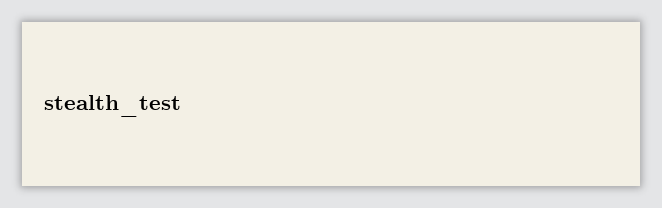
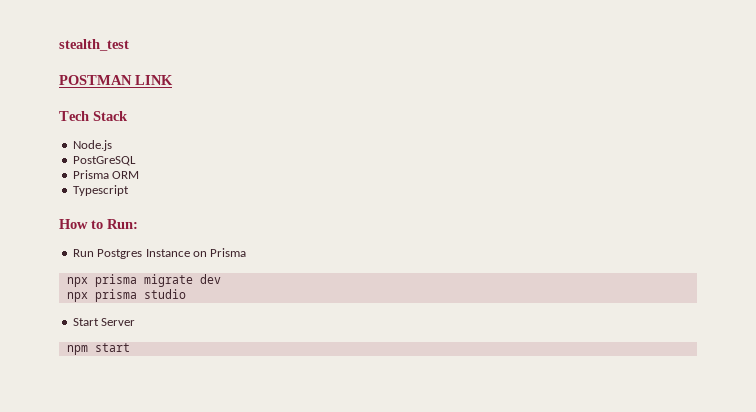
(181, 106) none -> [59,75,173,85] [59,111,128,121] [72,140,112,151] [72,156,136,166] [72,170,140,179] [72,185,129,196] [59,219,138,229] [72,248,247,259] [66,274,221,287] [66,289,186,302] [72,318,136,326] [66,343,130,355] // POSTMAN LINK // Tech Stack // Node.js // PostGreSQL // Prisma ORM // Typescript // How to Run: // Run Postgres Instance on Prisma // npx prisma migrate dev // npx prisma studio // Start Server // npm start

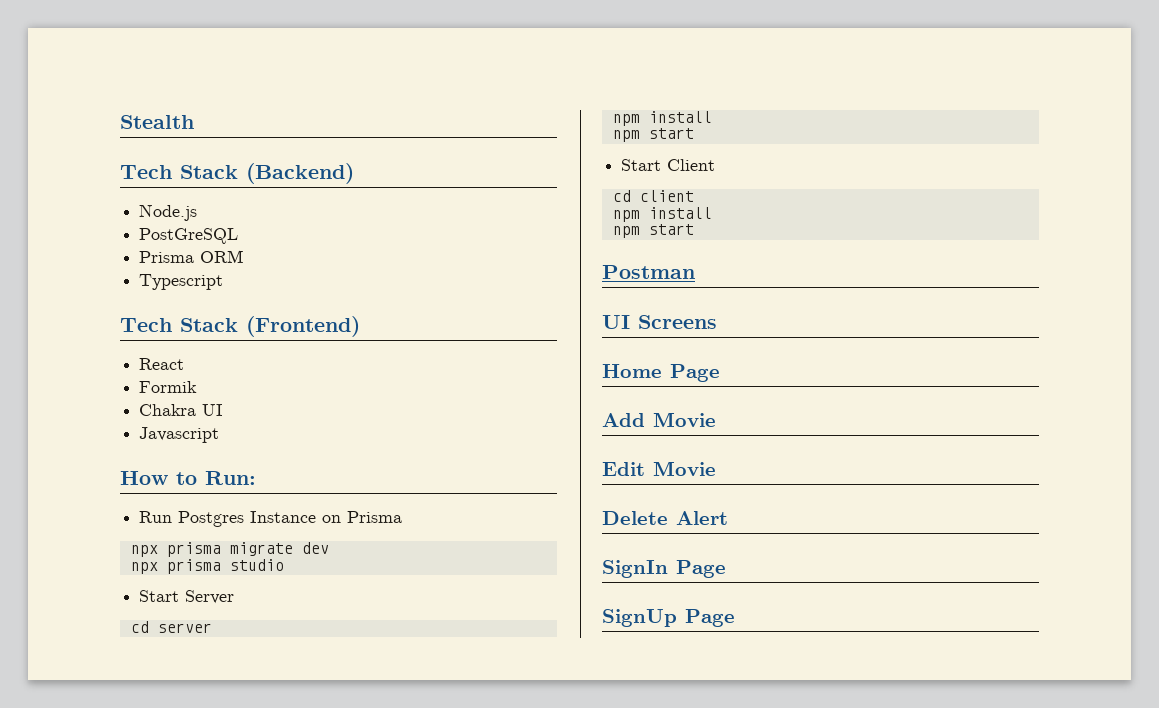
[59,39,129,51] [59,75,173,85] [59,111,128,121] stealth_test // POSTMAN LINK // Tech Stack -> [120,115,194,129] [120,163,354,184] Stealth // Tech Stack (Backend)
(129, 190) none -> [120,316,360,337] [139,358,185,370] [139,381,198,393] [139,404,224,416] [139,427,220,443] // Tech Stack (Frontend) // React // Formik // Chakra UI // Javascript
[66,343,130,355] npm start -> [130,621,212,633] [612,111,712,126] [612,128,694,142] [621,159,716,171] [612,190,694,202] [612,207,712,222] [612,224,694,238] [602,265,695,279] [602,315,717,329] [602,364,720,382] [602,412,716,427] [602,461,716,476] [602,511,728,525] [602,560,726,578] [602,609,735,627] cd server // npm install // npm start // Start Client // cd client // npm install // npm start // Postman // UI Screens // Home Page // Add Movie // Edit Movie // Delete Alert // SignIn Page // SignUp Page

